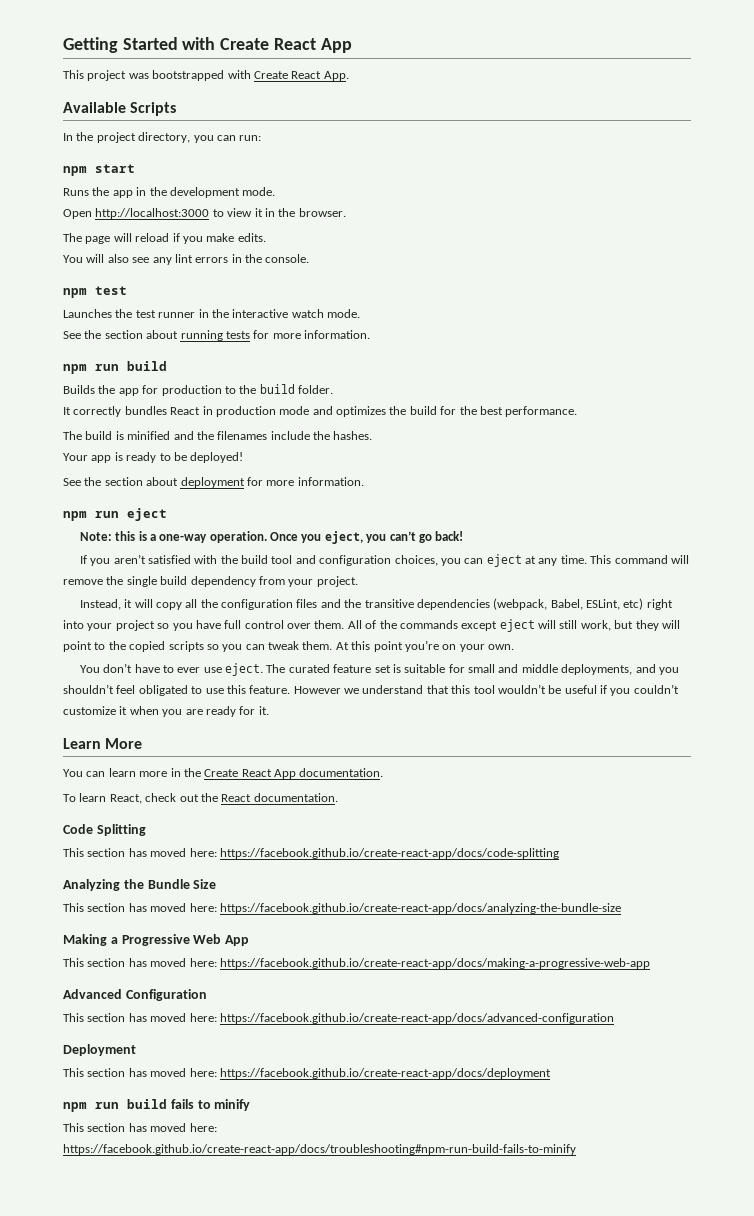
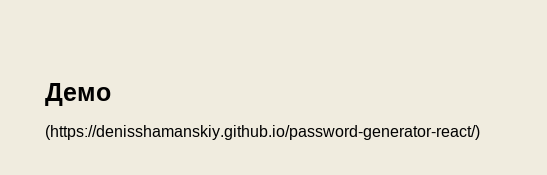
[63,37,352,53] [63,70,349,81] [63,102,177,116] [63,132,262,143] [63,164,135,176] [63,187,276,198] [63,208,346,219] [63,233,266,244] [63,254,310,265] [63,286,127,298] [63,309,360,318] [63,330,370,341] [63,361,167,374] [63,384,333,396] [63,406,578,417] [63,431,373,440] [63,452,244,463] [63,477,364,488] [63,508,167,521] [79,531,464,544] [79,554,689,567] [63,576,358,587] [79,598,673,610] [63,619,680,632] [63,640,514,652] [79,663,679,676] [63,684,679,696] [63,706,269,717] [63,738,143,749] [63,768,384,779] [63,793,338,804] [63,824,146,836] [63,848,559,859] [63,879,217,891] [63,903,621,914] [63,934,250,946] [63,958,650,969] [63,989,207,1001] [63,1013,614,1024] [63,1044,136,1056] [63,1068,551,1079] [63,1099,251,1112] [63,1123,217,1132] [63,1144,576,1155] Getting Started with Create React App // This project was bootstrapped with Create React App. // Available Scripts // In the project directory, you can run: // npm start // Runs the app in the development mode. // Open http://localhost:3000 to view it in the browser. // The page will reload if you make edits. // You will also see any lint errors in the console. // npm test // Launches the test runner in the interactive watch mode. // See the section about running tests for more information. // npm run build // Builds the app for production to the build folder. // It correctly bundles React in production mode and optimizes the build for the best performance. // The build is minified and the filenames include the hashes. // Your app is ready to be deployed! // See the section about deployment for more information. // npm run eject // Note: this is a one-way operation. Once you eject, you can’t go back! // If you aren’t satisfied with the build tool and configuration choices, you can eject at any time. This command will remove the single build dependency from your project. // Instead, it will copy all the configuration files and the transitive dependencies (webpack, Babel, ESLint, etc) right into your project so you have full control over them. All of the commands except eject will still work, but they will point to the copied scripts so you can tweak them. At this point you’re on your own. // You don’t have to ever use eject. The curated feature set is suitable for small and middle deployments, and you shouldn’t feel obligated to use this feature. However we understand that this tool wouldn’t be useful if you couldn’t customize it when you are ready for it. // Learn More // You can learn more in the Create React App documentation. // To learn React, check out the React documentation. // Code Splitting // This section has moved here: https://facebook.github.io/create-react-app/docs/code-splitting // Analyzing the Bundle Size // This section has moved here: https://facebook.github.io/create-react-app/docs/analyzing-the-bundle-size // Making a Progressive Web App // This section has moved here: https://facebook.github.io/create-react-app/docs/making-a-progressive-web-app // Advanced Configuration // This section has moved here: https://facebook.github.io/create-react-app/docs/advanced-configuration // Deployment // This section has moved here: https://facebook.github.io/create-react-app/docs/deployment // npm run build fails to minify // This section has moved here: https://facebook.github.io/create-react-app/docs/troubleshooting#npm-run-build-fails-to-minify -> [45,83,111,106] [45,125,480,140] Демо // (https://denisshamanskiy.github.io/password-generator-react/)

